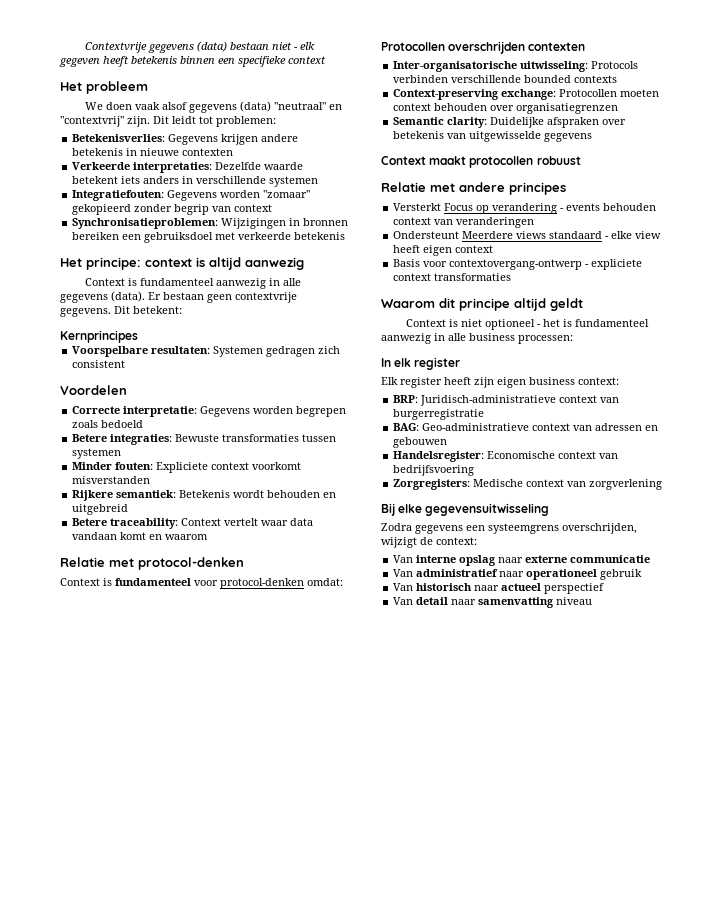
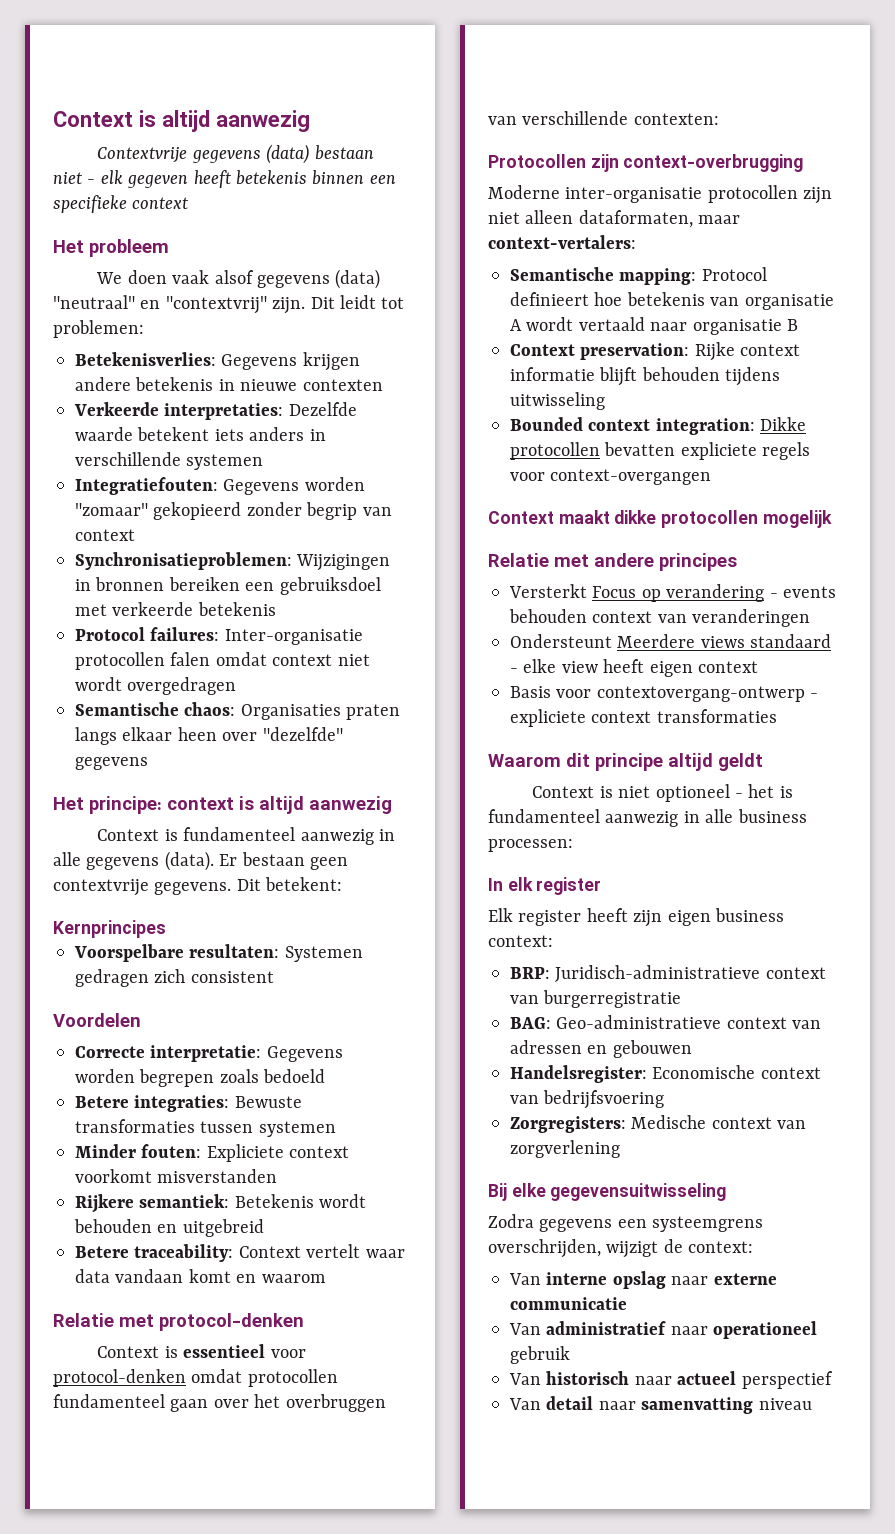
(85, 47) none -> [53,110,310,132] Context is altijd aanwezig //
(346, 236) none -> [75,627,363,645] [75,652,370,670] [75,677,237,695] [75,702,401,720] [75,727,343,745] [75,757,148,770] // Protocol failures: Inter-organisatie protocollen falen omdat context niet wordt overgedragen // Semantische chaos: Organisaties praten langs elkaar heen over "dezelfde" gegevens
[115,578,191,586] fundamenteel -> [183,1344,266,1358] essentieel
[307,578,343,586] [381,41,586,54] [393,61,639,72] [393,75,618,83] [393,89,660,100] [393,103,619,114] [393,117,627,128] [393,131,593,142] omdat: // Protocollen overschrijden contexten // Inter-organisatorische uitwisseling: Protocols verbinden verschillende bounded contexts // Context-preserving exchange: Protocollen moeten context behouden over organisatiegrenzen // Semantic clarity: Duidelijke afspraken over betekenis van uitgewisselde gegevens -> [191,1369,338,1387] [53,1394,386,1412] [488,111,719,125] [488,154,804,172] [488,185,833,204] [488,210,741,228] [488,235,636,249] [510,267,767,285] [510,292,834,310] [510,317,798,335] [510,342,801,361] [510,367,781,386] [510,392,605,410] [510,417,807,435] [510,442,811,460] [510,469,712,485] omdat protocollen fundamenteel gaan over het overbruggen van verschillende contexten: // Protocollen zijn context-overbrugging // Moderne inter-organisatie protocollen zijn niet alleen dataformaten, maar context-vertalers: // Semantische mapping: Protocol definieert hoe betekenis van organisatie A wordt vertaald naar organisatie B // Context preservation: Rijke context informatie blijft behouden tijdens uitwisseling // Bounded context integration: Dikke protocollen bevatten expliciete regels voor context-overgangen
[469,156,581,168] protocollen robuust -> [614,510,832,528] dikke protocollen mogelijk

